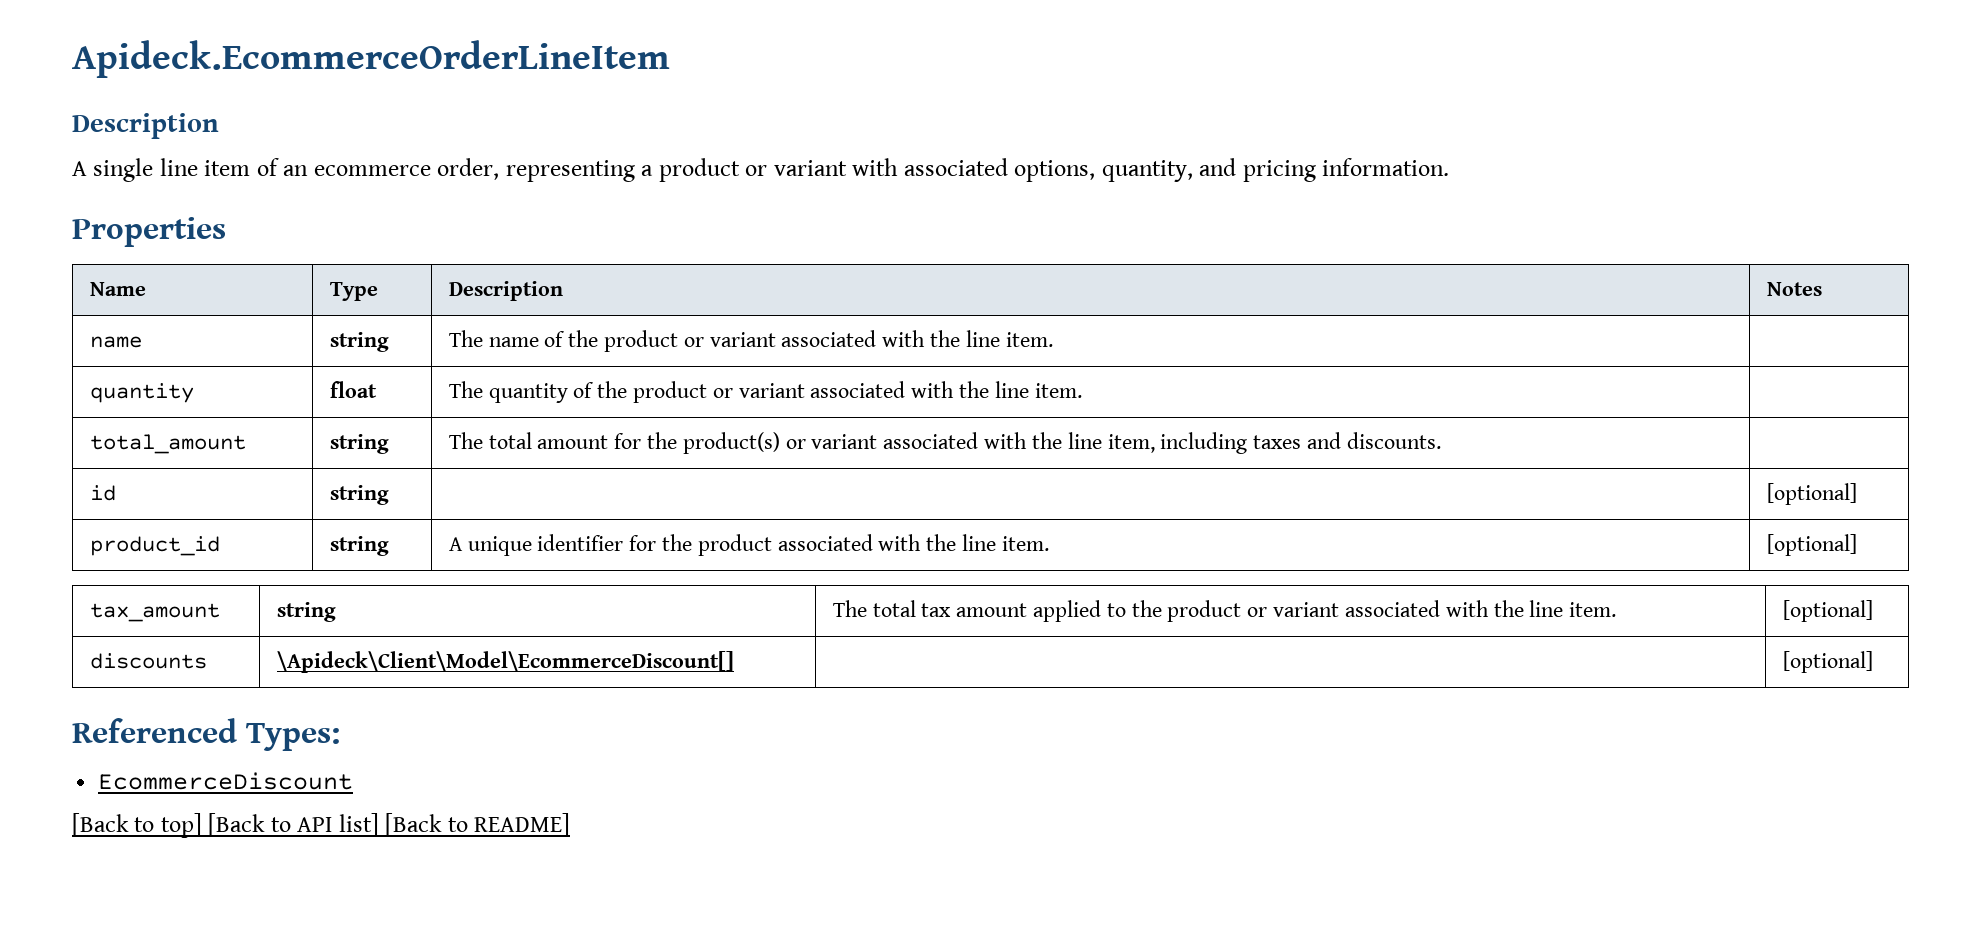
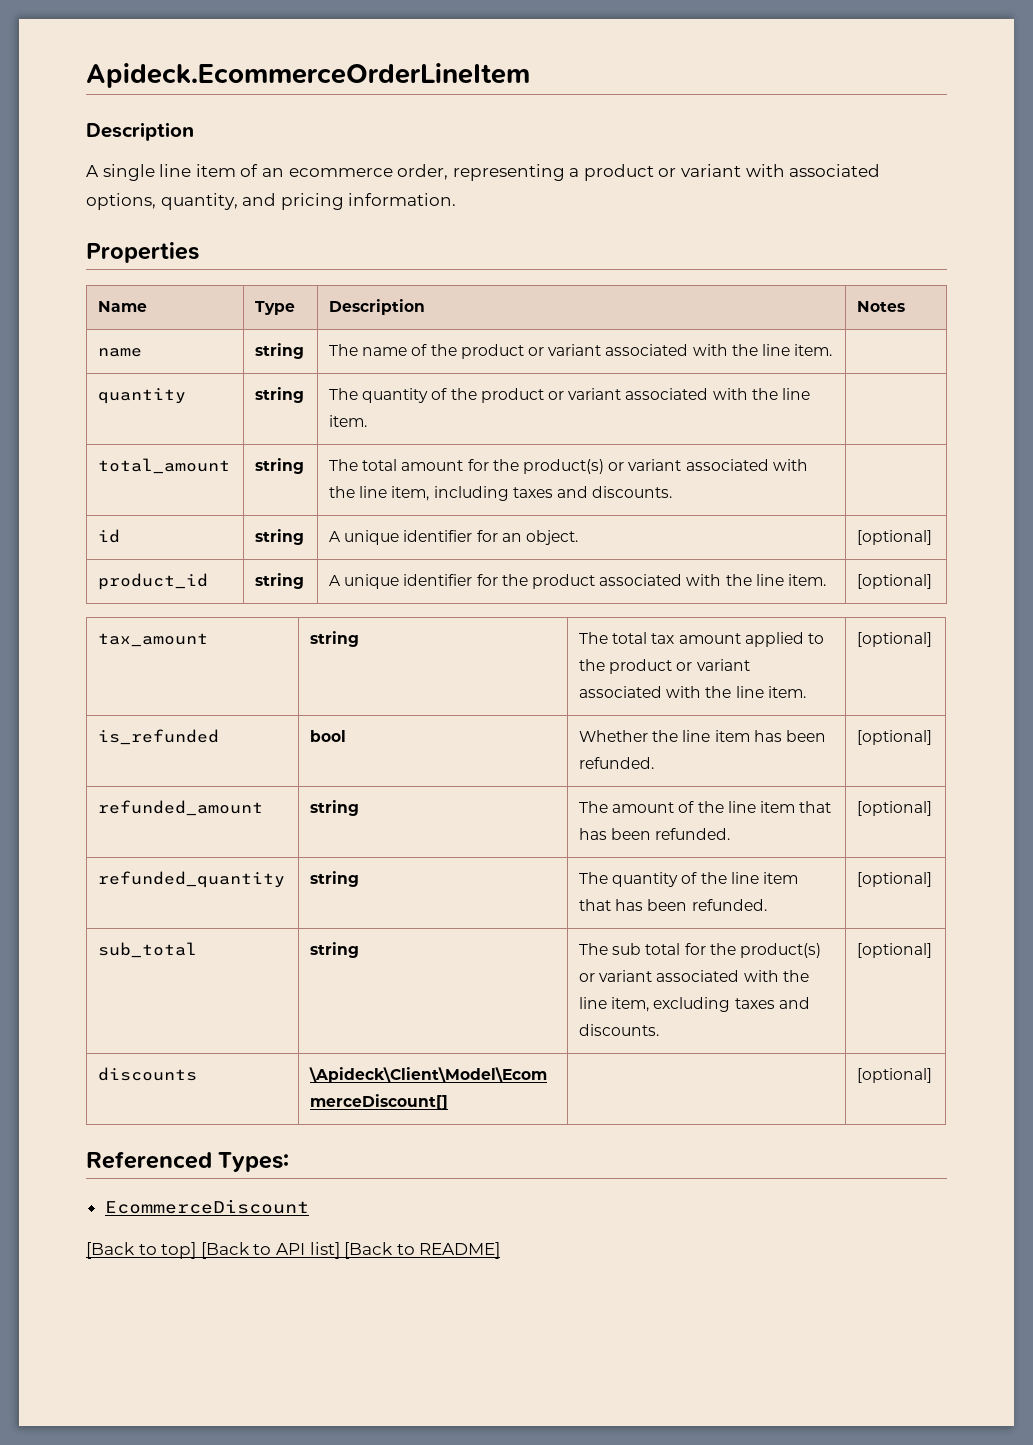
[329,381,377,398] float -> [255,387,305,403] string
(389, 495) none -> [329,530,578,545] A unique identifier for an object.
(1873, 611) none -> [98,729,220,745] [310,730,347,742] [579,730,826,742] [579,757,655,769] [857,730,933,745] [98,800,264,816] [310,800,360,816] [579,801,832,813] [579,828,731,840] [857,801,933,816] [98,871,286,888] [310,871,360,887] [579,872,798,887] [579,899,767,911] [857,872,933,887] [98,942,198,958] [310,942,360,958] [579,943,821,958] [579,970,809,982] [579,997,810,1012] [579,1024,660,1036] [857,943,933,958] // is_refunded | bool | Whether the line item has been refunded. | [optional] // refunded_amount | string | The amount of the line item that has been refunded. | [optional] // refunded_quantity | string | The quantity of the line item that has been refunded. | [optional] // sub_total | string | The sub total for the product(s) or variant associated with the line item, excluding taxes and discounts. | [optional]

